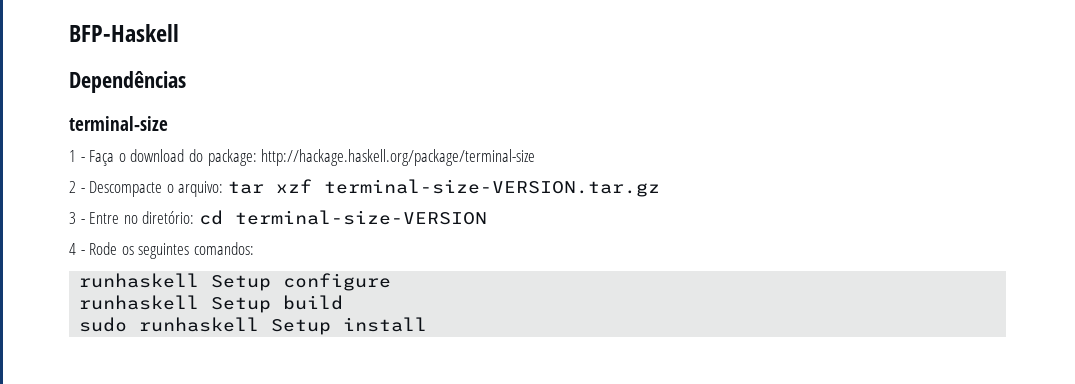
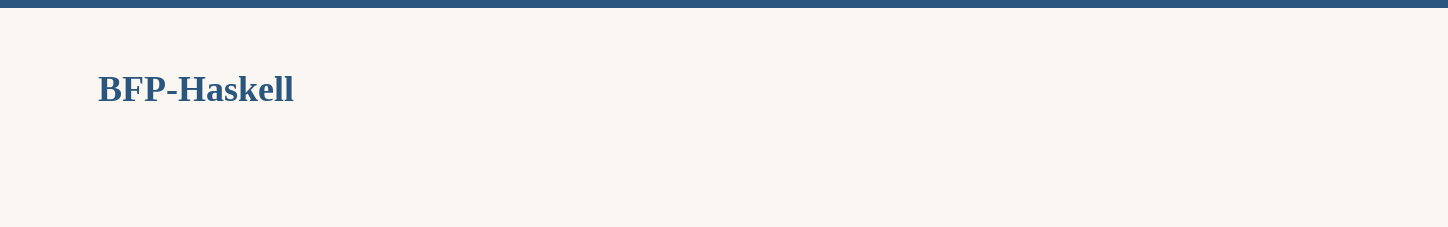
[69,71,186,93] [69,116,168,131] [69,149,536,166] [69,179,660,197] [69,210,487,225] [69,242,254,259] [79,273,392,291] [79,295,344,313] [79,317,428,335] // Dependências // terminal-size // 1 - Faça o download do package: http://hackage.haskell.org/package/terminal-size // 2 - Descompacte o arquivo: tar xzf terminal-size-VERSION.tar.gz // 3 - Entre no diretório: cd terminal-size-VERSION // 4 - Rode os seguintes comandos: // runhaskell Setup configure // runhaskell Setup build // sudo runhaskell Setup install -> (294, 88) none

